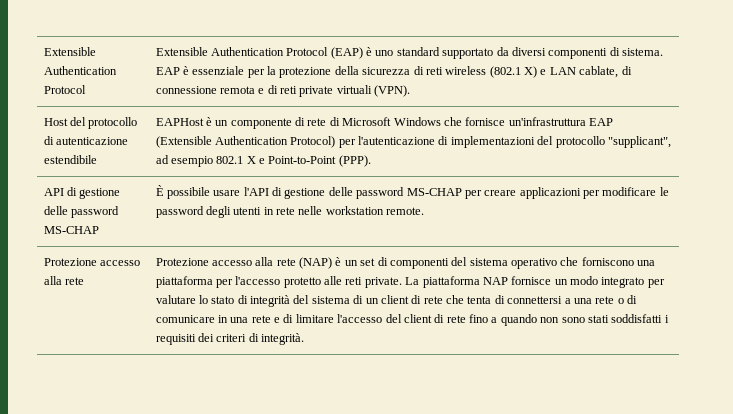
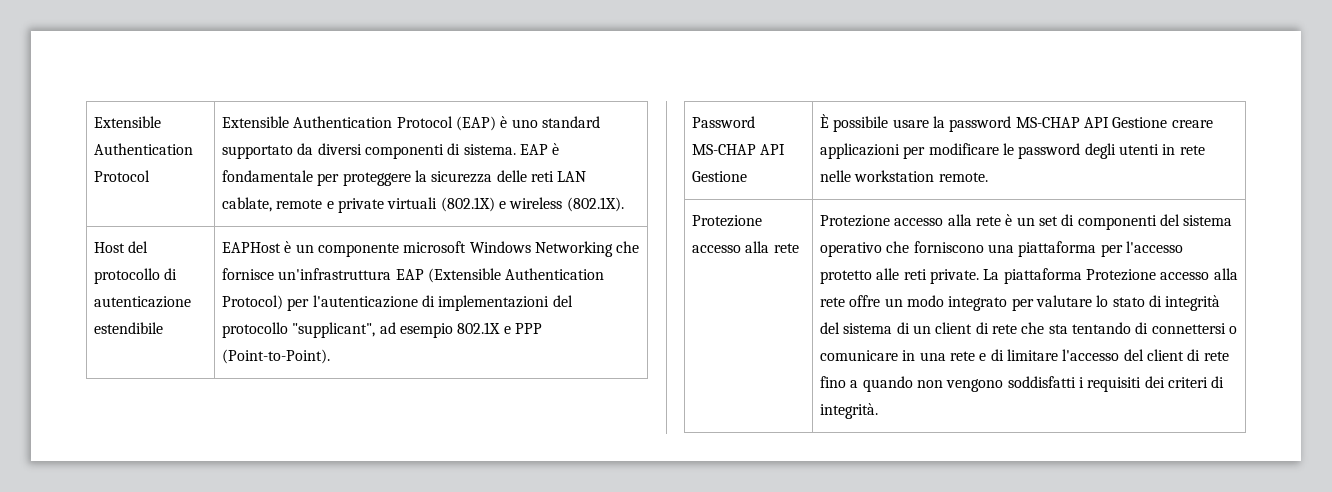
[192,66,632,78] [155,85,411,97] essenziale per la protezione della sicurezza di reti wireless (802.1 X) e LAN cablate, di connessione remota e di reti private virtuali (VPN). -> [222,170,587,186] [222,197,624,213] fondamentale per proteggere la sicurezza delle reti LAN cablate, remote e private virtuali (802.1X) e wireless (802.1X).
[295,117,441,126] di rete di Microsoft Windows -> [403,241,613,257] microsoft Windows Networking
[216,155,371,167] [43,187,121,199] [43,206,119,218] [43,226,99,234] [155,185,482,199] 802.1 X e Point-to-Point (PPP). // API di gestione delle password MS-CHAP | È possibile usare l'API di gestione delle password MS-CHAP per -> [457,322,542,334] [222,349,331,364] [692,116,756,128] [692,144,786,155] [692,171,748,182] [820,114,1168,132] 802.1X e PPP (Point-to-Point). // Password MS-CHAP API Gestione | È possibile usare la password MS-CHAP API Gestione
[299,257,333,269] (NAP) -> (1002, 221) none
[482,276,552,285] NAP fornisce -> [1085,268,1238,281] [820,295,881,307] Protezione accesso alla rete offre
[467,295,638,304] tenta di connettersi a una rete o di -> [1048,322,1237,334] sta tentando di connettersi o
[561,315,609,323] sono stati -> [946,379,1004,392] vengono

